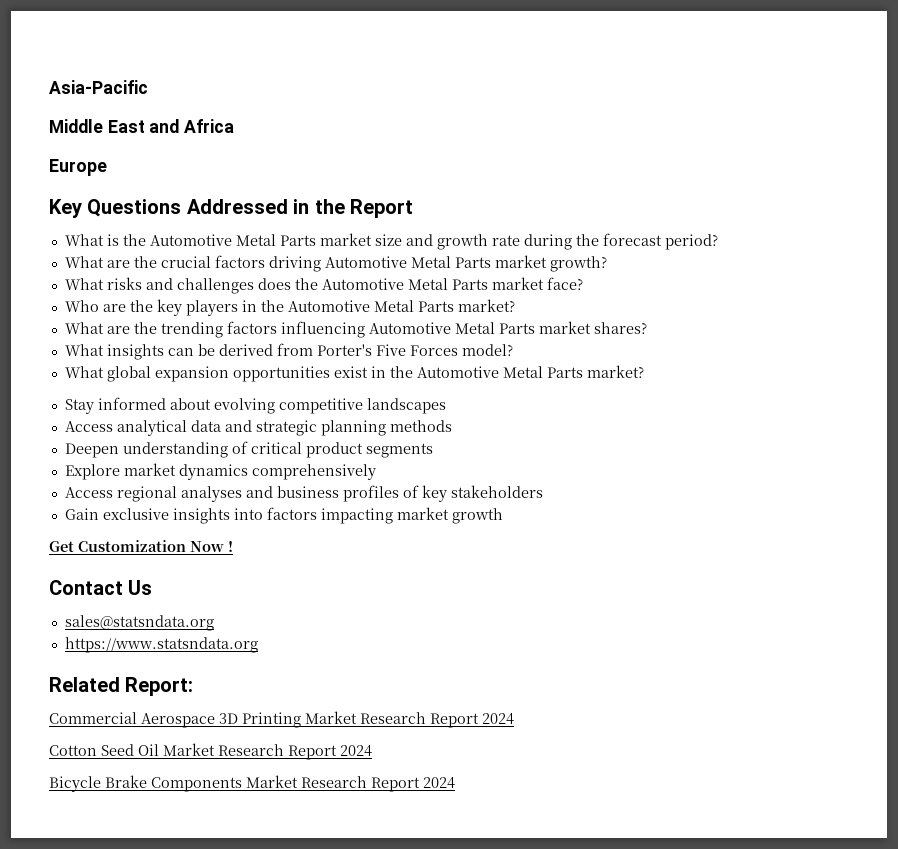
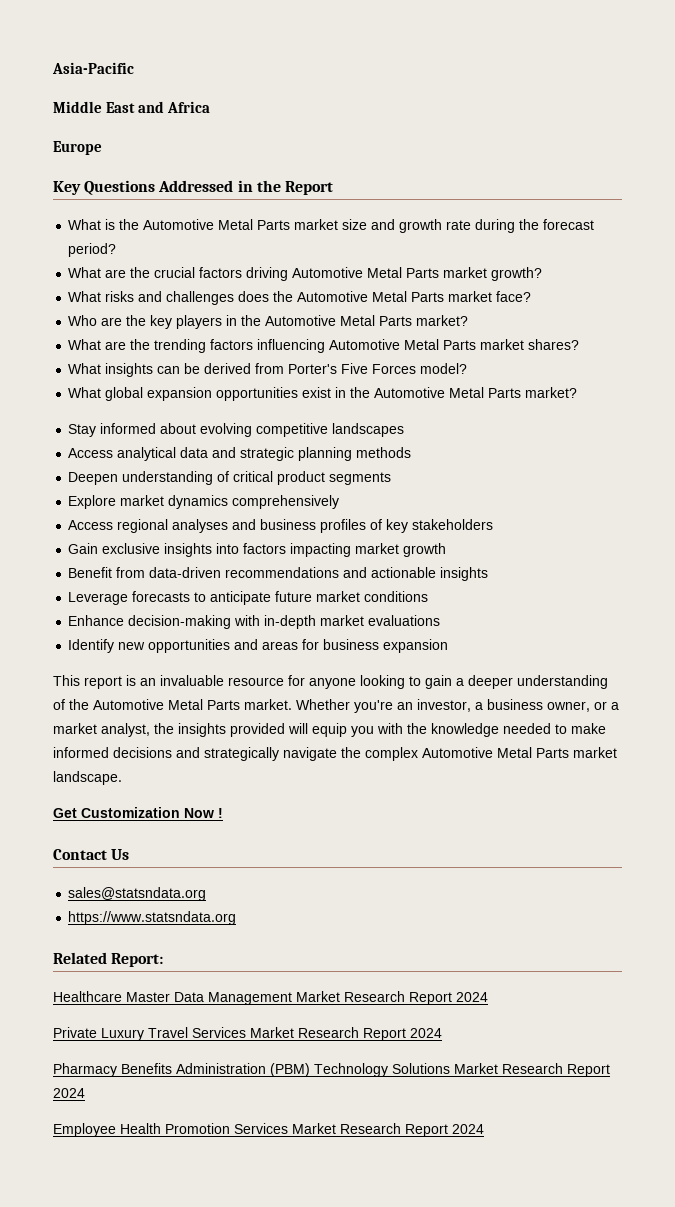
(503, 516) none -> [68,567,489,581] [68,591,429,605] [68,615,441,629] [68,639,449,653] [53,675,608,689] [53,699,619,713] [53,723,606,737] [53,747,617,761] [53,771,122,785] // Benefit from data-driven recommendations and actionable insights // Leverage forecasts to anticipate future market conditions // Enhance decision-making with in-depth market evaluations // Identify new opportunities and areas for business expansion // This report is an invaluable resource for anyone looking to gain a deeper understanding of the Automotive Metal Parts market. Whether you're an investor, a business owner, or a market analyst, the insights provided will equip you with the knowledge needed to make informed decisions and strategically navigate the complex Automotive Metal Parts market landscape.
[49,711,514,728] [49,743,372,760] [49,775,242,792] Commercial Aerospace 3D Printing Market Research Report 2024 // Cotton Seed Oil Market Research Report 2024 // Bicycle Brake Components -> [53,991,488,1005] [53,1027,442,1041] [53,1063,610,1077] [53,1088,85,1098] [53,1123,288,1137] Healthcare Master Data Management Market Research Report 2024 // Private Luxury Travel Services Market Research Report 2024 // Pharmacy Benefits Administration (PBM) Technology Solutions Market Research Report 2024 // Employee Health Promotion Services

